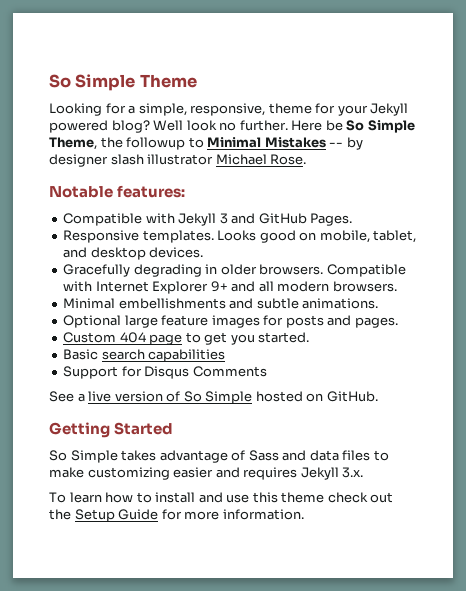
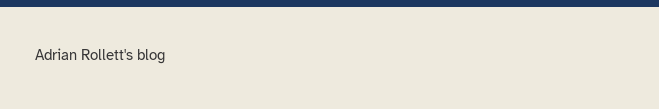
[49,74,197,91] [49,103,409,116] [49,120,415,133] [49,137,363,150] [49,154,307,167] [49,185,186,198] [63,213,353,226] [63,230,417,243] [63,247,204,260] [63,264,406,277] [63,281,397,294] [63,298,379,309] [63,315,398,328] [63,332,310,345] [63,349,226,362] [63,366,267,379] [49,391,378,404] [49,422,174,438] [49,450,389,463] [49,467,364,480] [49,492,394,503] [49,509,304,522] So Simple Theme // Looking for a simple, responsive, theme for your Jekyll powered blog? Well look no further. Here be So Simple Theme, the followup to Minimal Mistakes -- by designer slash illustrator Michael Rose. // Notable features: // Compatible with Jekyll 3 and GitHub Pages. // Responsive templates. Looks good on mobile, tablet, and desktop devices. // Gracefully degrading in older browsers. Compatible with Internet Explorer 9+ and all modern browsers. // Minimal embellishments and subtle animations. // Optional large feature images for posts and pages. // Custom 404 page to get you started. // Basic search capabilities // Support for Disqus Comments // See a live version of So Simple hosted on GitHub. // Getting Started // So Simple takes advantage of Sass and data files to make customizing easier and requires Jekyll 3.x. // To learn how to install and use this theme check out the Setup Guide for more information. -> [35,48,165,64] Adrian Rollett's blog

